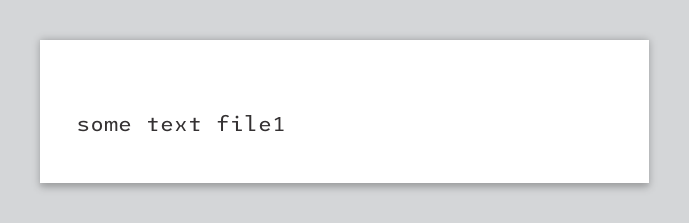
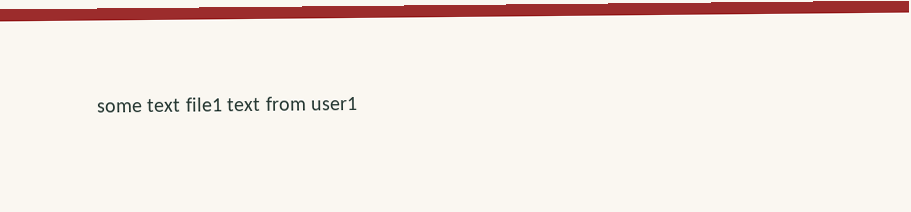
(286, 123) none -> [226,96,358,112] text from user1

